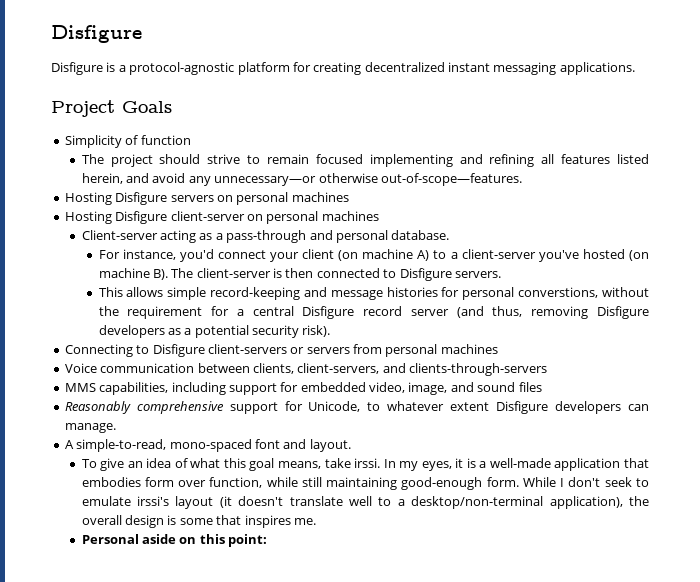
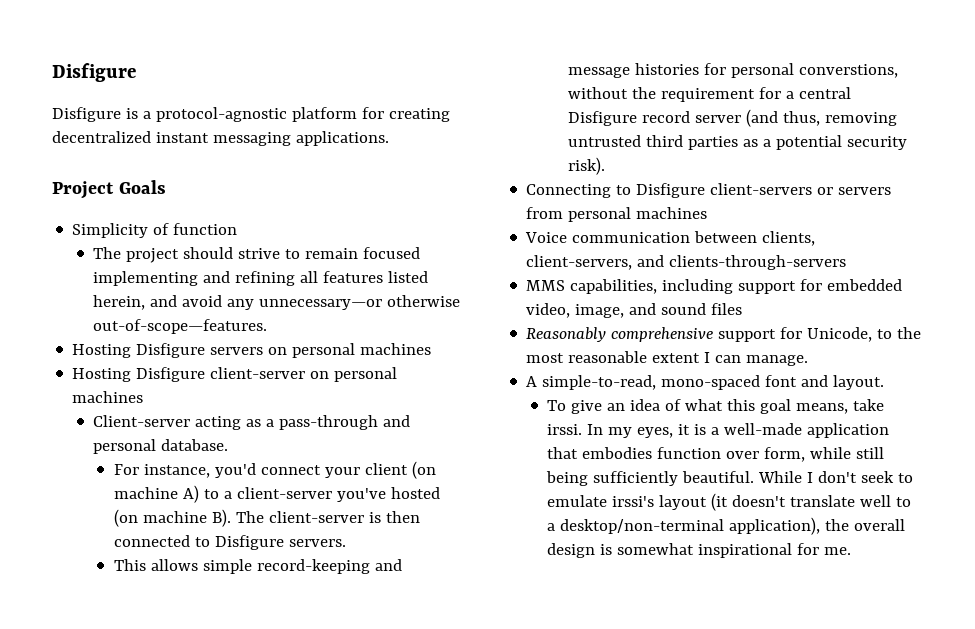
[597,306,649,319] [98,325,165,338] Disfigure developers -> [568,135,739,150] untrusted third parties
[387,401,622,414] whatever extent Disfigure developers -> [897,327,922,339] [526,351,711,363] the most reasonable extent I
[144,477,519,490] form over function, while still maintaining good-enough form. -> [657,447,885,462] [546,471,755,486] function over form, while still being sufficiently beautiful.
[179,515,316,528] [81,534,268,547] some that inspires me. // Personal aside on this point: -> [617,543,852,558] somewhat inspirational for me.

